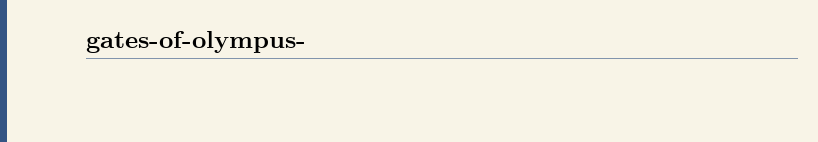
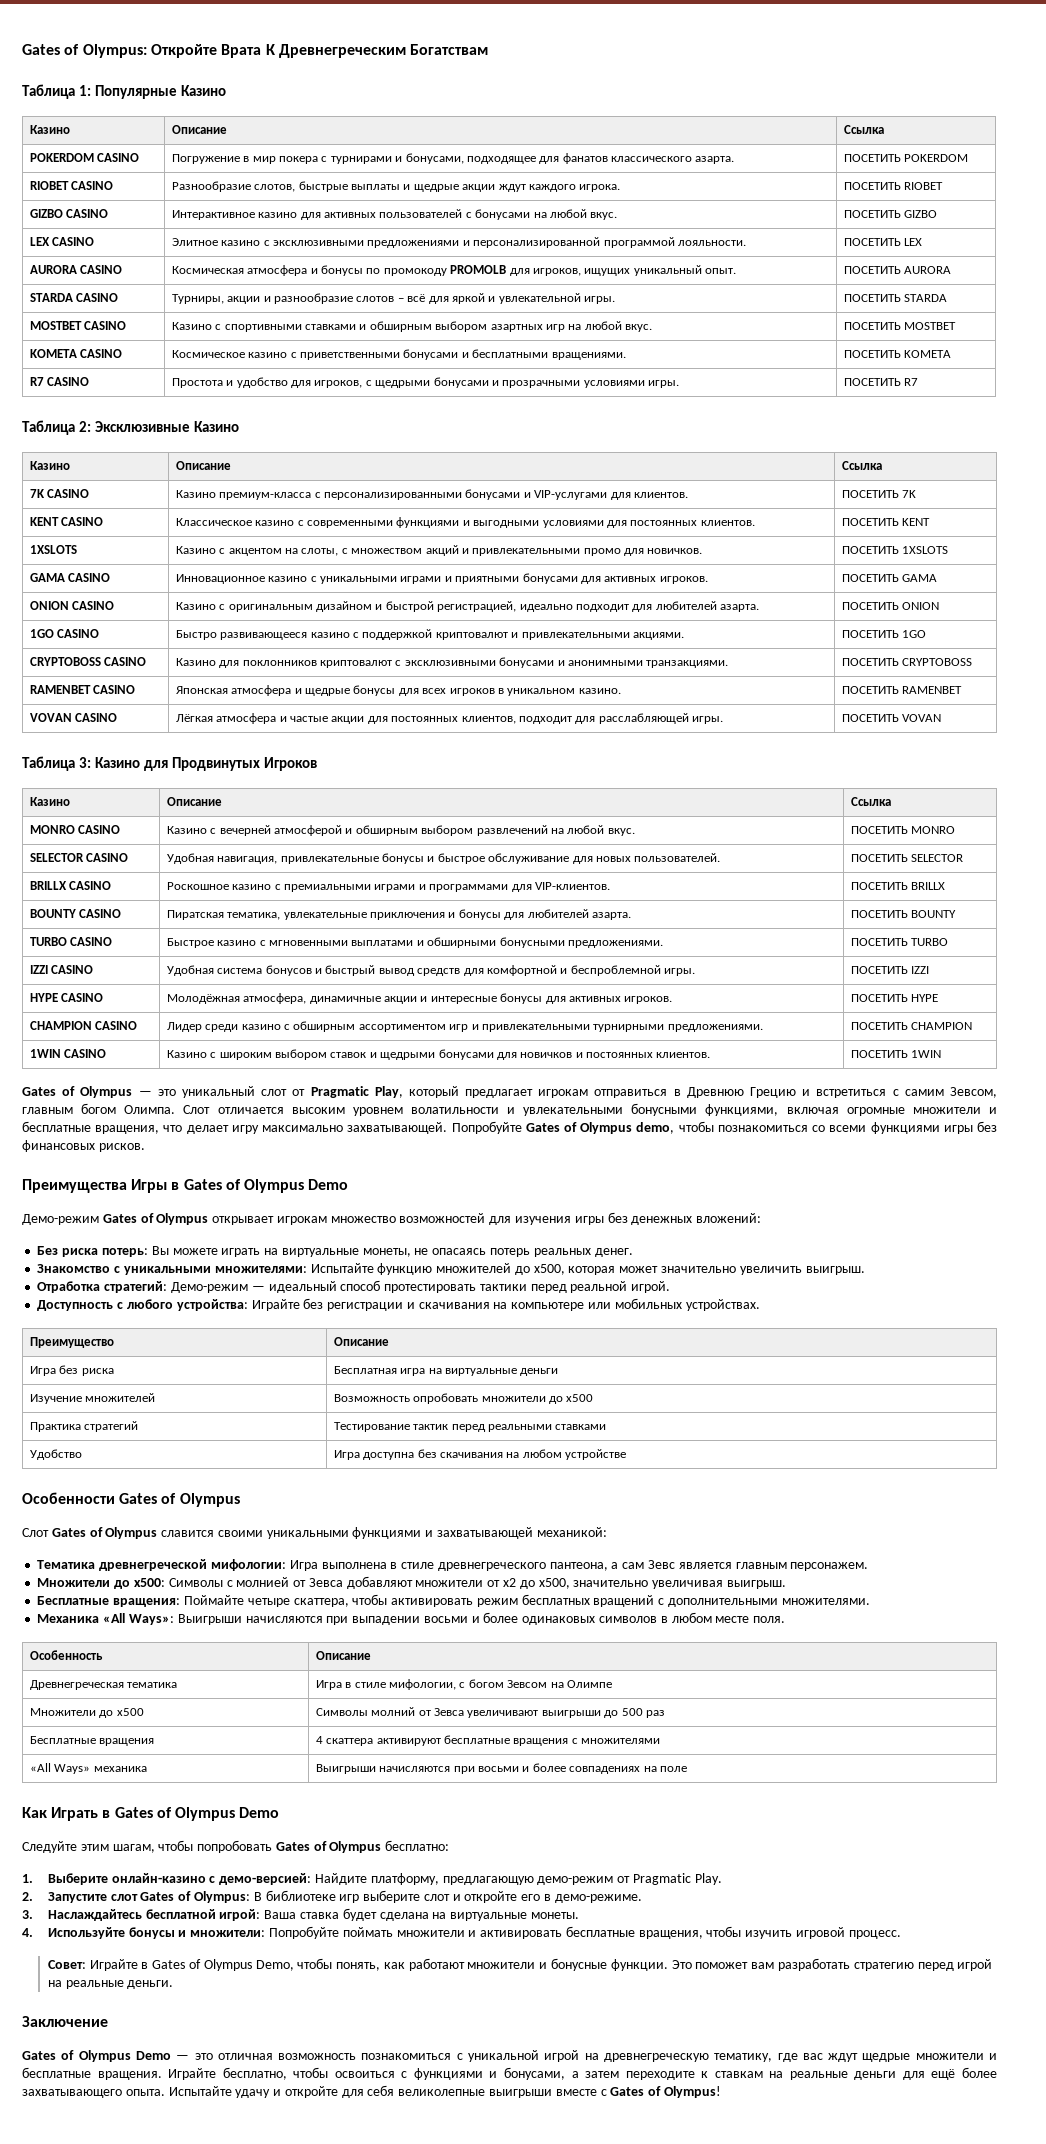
[86,31,306,53] gates-of-olympus- -> [22,44,489,58] [22,84,226,99] [29,125,70,134] [171,125,227,134] [843,125,884,134] [29,153,140,162] [171,153,735,164] [843,154,969,162] [29,181,114,190] [171,181,621,192] [843,182,944,190] [29,209,109,218] [171,209,618,220] [843,210,938,218] [29,237,95,246] [171,237,746,248] [843,238,923,246] [29,265,123,274] [171,265,737,276] [843,266,952,274] [29,293,119,302] [171,293,616,304] [843,294,948,302] [29,321,127,330] [171,321,653,332] [843,322,957,330] [29,349,123,358] [171,349,626,360] [843,350,952,358] [29,377,90,386] [171,377,680,388] [843,378,919,386] [22,420,239,435] [29,461,70,470] [175,461,231,470] [841,461,882,470] [29,489,90,498] [175,489,688,500] [841,490,917,498] [29,517,104,526] [175,517,755,528] [841,518,931,526] [29,545,77,554] [175,545,703,556] [841,546,949,554] [29,573,111,582] [175,573,708,584] [841,574,938,582] [29,601,115,610] [175,601,760,612] [841,602,940,610] [29,629,100,638] [175,629,684,640] [841,630,927,638] [29,657,147,666] [175,657,729,668] [841,658,973,666] [29,685,136,694] [175,685,621,696] [841,686,963,694] [29,713,118,722] [175,713,724,724] [841,714,942,722] [22,756,317,771] [29,797,70,806] [166,797,222,806] [850,797,891,806] [29,825,121,834] [166,825,635,836] [850,826,956,834] [29,853,129,862] [166,853,721,864] [850,854,964,862] [29,881,112,890] [166,882,610,892] [850,882,946,890] [29,909,122,918] [166,909,631,920] [850,910,957,918] [29,937,113,946] [166,937,663,948] [850,938,949,946] [29,965,94,974] [166,965,696,976] [850,966,930,974] [29,993,104,1002] [166,993,673,1004] [850,994,939,1002] [29,1021,138,1030] [166,1021,763,1032] [850,1022,973,1030] [29,1049,107,1058] [166,1049,711,1060] [850,1050,942,1058] [22,1086,997,1098] [22,1103,997,1116] [22,1121,997,1134] [22,1140,145,1152] [22,1179,349,1193] [22,1212,762,1225] [37,1246,633,1257] [37,1263,865,1275] [37,1280,671,1293] [37,1298,760,1311] [29,1337,114,1348] [333,1337,389,1346] [29,1365,114,1376] [333,1366,559,1376] [29,1393,156,1404] [333,1393,594,1404] [29,1421,139,1432] [333,1422,607,1432] [29,1449,82,1460] [333,1449,627,1460] [22,1492,240,1507] [22,1527,607,1539] [37,1559,869,1571] [37,1576,786,1589] [37,1594,870,1607] [37,1612,786,1625] [29,1650,103,1660] [315,1651,371,1660] [29,1680,178,1690] [315,1679,612,1690] [29,1708,144,1718] [315,1707,665,1718] [29,1736,155,1746] [315,1735,661,1746] [29,1763,147,1774] [315,1763,687,1774] [22,1807,280,1821] [22,1840,450,1853] [22,1873,722,1885] [22,1890,642,1903] [22,1908,579,1921] [22,1926,901,1939] [47,1958,993,1971] [47,1980,174,1989] [22,2016,108,2027] [22,2050,997,2062] [22,2067,997,2080] [22,2085,721,2098] Gates of Olympus: Откройте Врата К Древнегреческим Богатствам // Таблица 1: Популярные Казино // Казино | Описание | Ссылка // POKERDOM CASINO | Погружение в мир покера с турнирами и бонусами, подходящее для фанатов классического азарта. | ПОСЕТИТЬ POKERDOM // RIOBET CASINO | Разнообразие слотов, быстрые выплаты и щедрые акции ждут каждого игрока. | ПОСЕТИТЬ RIOBET // GIZBO CASINO | Интерактивное казино для активных пользователей с бонусами на любой вкус. | ПОСЕТИТЬ GIZBO // LEX CASINO | Элитное казино с эксклюзивными предложениями и персонализированной программой лояльности. | ПОСЕТИТЬ LEX // AURORA CASINO | Космическая атмосфера и бонусы по промокоду PROMOLB для игроков, ищущих уникальный опыт. | ПОСЕТИТЬ AURORA // STARDA CASINO | Турниры, акции и разнообразие слотов – всё для яркой и увлекательной игры. | ПОСЕТИТЬ STARDA // MOSTBET CASINO | Казино с спортивными ставками и обширным выбором азартных игр на любой вкус. | ПОСЕТИТЬ MOSTBET // KOMETA CASINO | Космическое казино с приветственными бонусами и бесплатными вращениями. | ПОСЕТИТЬ KOMETA // R7 CASINO | Простота и удобство для игроков, с щедрыми бонусами и прозрачными условиями игры. | ПОСЕТИТЬ R7 // Таблица 2: Эксклюзивные Казино // Казино | Описание | Ссылка // 7K CASINO | Казино премиум-класса с персонализированными бонусами и VIP-услугами для клиентов. | ПОСЕТИТЬ 7K // KENT CASINO | Классическое казино с современными функциями и выгодными условиями для постоянных клиентов. | ПОСЕТИТЬ KENT // 1XSLOTS | Казино с акцентом на слоты, с множеством акций и привлекательными промо для новичков. | ПОСЕТИТЬ 1XSLOTS // GAMA CASINO | Инновационное казино с уникальными играми и приятными бонусами для активных игроков. | ПОСЕТИТЬ GAMA // ONION CASINO | Казино с оригинальным дизайном и быстрой регистрацией, идеально подходит для любителей азарта. | ПОСЕТИТЬ ONION // 1GO CASINO | Быстро развивающееся казино с поддержкой криптовалют и привлекательными акциями. | ПОСЕТИТЬ 1GO // CRYPTOBOSS CASINO | Казино для поклонников криптовалют с эксклюзивными бонусами и анонимными транзакциями. | ПОСЕТИТЬ CRYPTOBOSS // RAMENBET CASINO | Японская атмосфера и щедрые бонусы для всех игроков в уникальном казино. | ПОСЕТИТЬ RAMENBET // VOVAN CASINO | Лёгкая атмосфера и частые акции для постоянных клиентов, подходит для расслабляющей игры. | ПОСЕТИТЬ VOVAN // Таблица 3: Казино для Продвинутых Игроков // Казино | Описание | Ссылка // MONRO CASINO | Казино с вечерней атмосферой и обширным выбором развлечений на любой вкус. | ПОСЕТИТЬ MONRO // SELECTOR CASINO | Удобная навигация, привлекательные бонусы и быстрое обслуживание для новых пользователей. | ПОСЕТИТЬ SELECTOR // BRILLX CASINO | Роскошное казино с премиальными играми и программами для VIP-клиентов. | ПОСЕТИТЬ BRILLX // BOUNTY CASINO | Пиратская тематика, увлекательные приключения и бонусы для любителей азарта. | ПОСЕТИТЬ BOUNTY // TURBO CASINO | Быстрое казино с мгновенными выплатами и обширными бонусными предложениями. | ПОСЕТИТЬ TURBO // IZZI CASINO | Удобная система бонусов и быстрый вывод средств для комфортной и беспроблемной игры. | ПОСЕТИТЬ IZZI // HYPE CASINO | Молодёжная атмосфера, динамичные акции и интересные бонусы для активных игроков. | ПОСЕТИТЬ HYPE // CHAMPION CASINO | Лидер среди казино с обширным ассортиментом игр и привлекательными турнирными предложениями. | ПОСЕТИТЬ CHAMPION // 1WIN CASINO | Казино с широким выбором ставок и щедрыми бонусами для новичков и постоянных клиентов. | ПОСЕТИТЬ 1WIN // Gates of Olympus — это уникальный слот от Pragmatic Play, который предлагает игрокам отправиться в Древнюю Грецию и встретиться с самим Зевсом, главным богом Олимпа. Слот отличается высоким уровнем волатильности и увлекательными бонусными функциями, включая огромные множители и бесплатные вращения, что делает игру максимально захватывающей. Попробуйте Gates of Olympus demo, чтобы познакомиться со всеми функциями игры без финансовых рисков. // Преимущества Игры в Gates of Olympus Demo // Демо-режим Gates of Olympus открывает игрокам множество возможностей для изучения игры без денежных вложений: // Без риска потерь: Вы можете играть на виртуальные монеты, не опасаясь потерь реальных денег. // Знакомство с уникальными множителями: Испытайте функцию множителей до x500, которая может значительно увеличить выигрыш. // Отработка стратегий: Демо-режим — идеальный способ протестировать тактики перед реальной игрой. // Доступность с любого устройства: Играйте без регистрации и скачивания на компьютере или мобильных устройствах. // Преимущество | Описание // Игра без риска | Бесплатная игра на виртуальные деньги // Изучение множителей | Возможность опробовать множители до x500 // Практика стратегий | Тестирование тактик перед реальными ставками // Удобство | Игра доступна без скачивания на любом устройстве // Особенности Gates of Olympus // Слот Gates of Olympus славится своими уникальными функциями и захватывающей механикой: // Тематика древнегреческой мифологии: Игра выполнена в стиле древнегреческого пантеона, а сам Зевс является главным персонажем. // Множители до x500: Символы с молнией от Зевса добавляют множители от x2 до x500, значительно увеличивая выигрыш. // Бесплатные вращения: Поймайте четыре скаттера, чтобы активировать режим бесплатных вращений с дополнительными множителями. // Механика «All Ways»: Выигрыши начисляются при выпадении восьми и более одинаковых символов в любом месте поля. // Особенность | Описание // Древнегреческая тематика | Игра в стиле мифологии, с богом Зевсом на Олимпе // Множители до x500 | Символы молний от Зевса увеличивают выигрыши до 500 раз // Бесплатные вращения | 4 скаттера активируют бесплатные вращения с множителями // «All Ways» механика | Выигрыши начисляются при восьми и более совпадениях на поле // Как Играть в Gates of Olympus Demo // Следуйте этим шагам, чтобы попробовать Gates of Olympus бесплатно: // 1. Выберите онлайн-казино с демо-версией: Найдите платформу, предлагающую демо-режим от Pragmatic Play. // 2. Запустите слот Gates of Olympus: В библиотеке игр выберите слот и откройте его в демо-режиме. // 3. Наслаждайтесь бесплатной игрой: Ваша ставка будет сделана на виртуальные монеты. // 4. Используйте бонусы и множители: Попробуйте поймать множители и активировать бесплатные вращения, чтобы изучить игровой процесс. // Совет: Играйте в Gates of Olympus Demo, чтобы понять, как работают множители и бонусные функции. Это поможет вам разработать стратегию перед игрой на реальные деньги. // Заключение // Gates of Olympus Demo — это отличная возможность познакомиться с уникальной игрой на древнегреческую тематику, где вас ждут щедрые множители и бесплатные вращения. Играйте бесплатно, чтобы освоиться с функциями и бонусами, а затем переходите к ставкам на реальные деньги для ещё более захватывающего опыта. Испытайте удачу и откройте для себя великолепные выигрыши вместе с Gates of Olympus!

